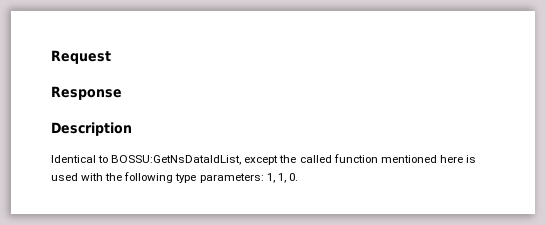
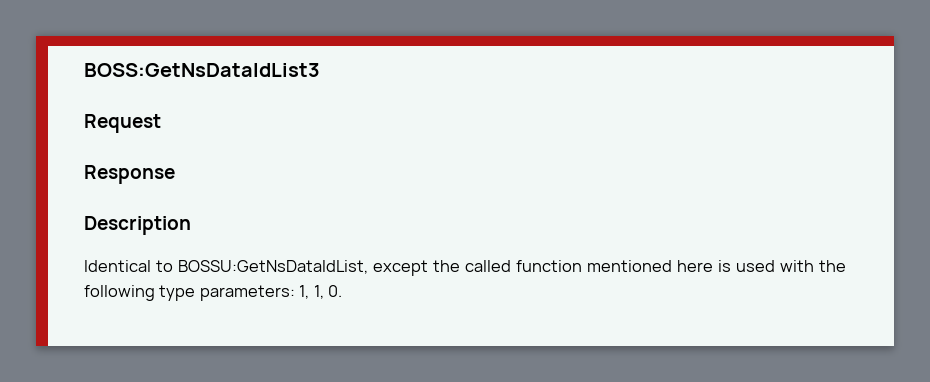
(51, 57) none -> [84,63,320,77] BOSS:GetNsDataIdList3 //

